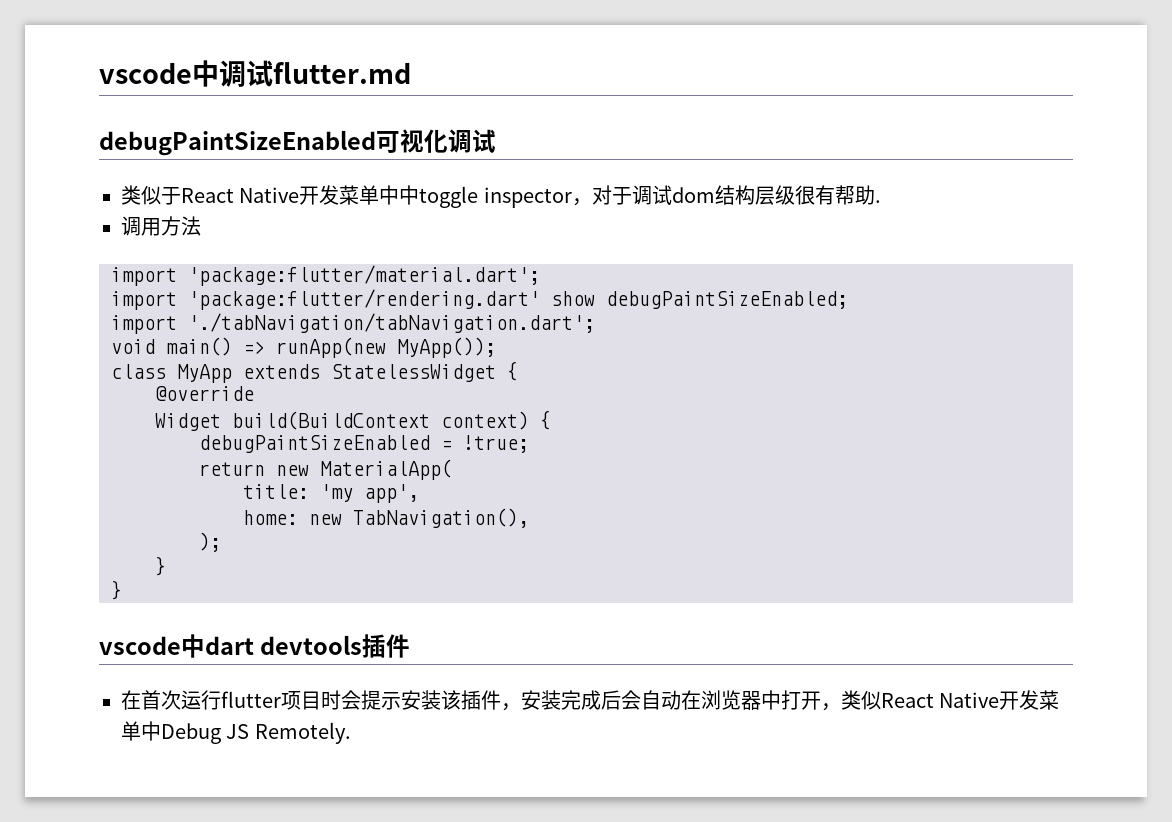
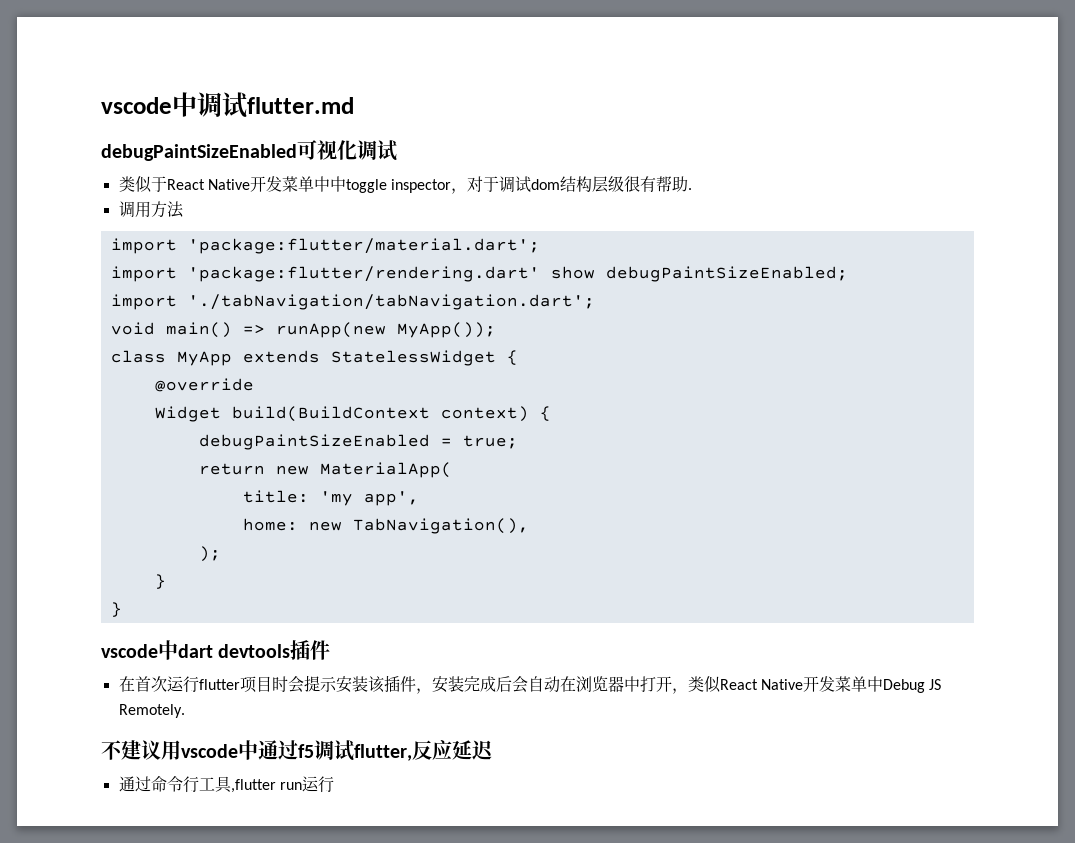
[463,435,529,453] !true; -> [462,435,518,449] true;
(351, 733) none -> [101,740,493,761] [118,776,334,793] // 不建议用vscode中通过f5调试flutter,反应延迟 // 通过命令行工具,flutter run运行

